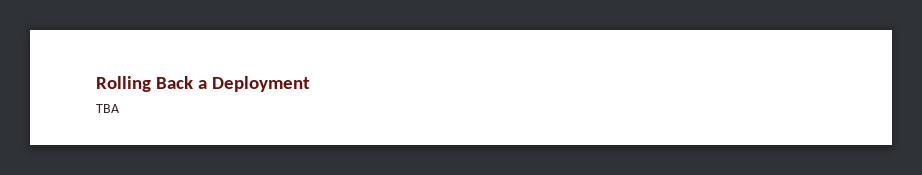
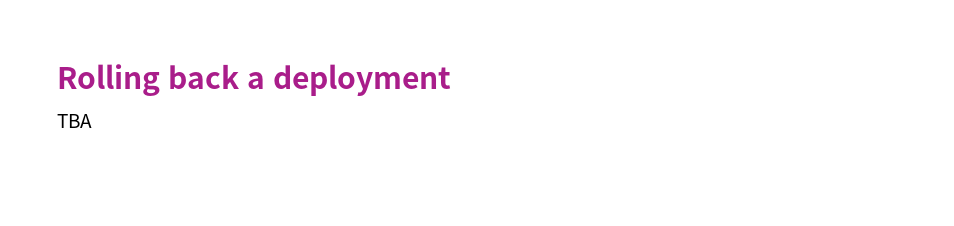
[156,76,311,92] Back a Deployment -> [168,64,452,96] back a deployment

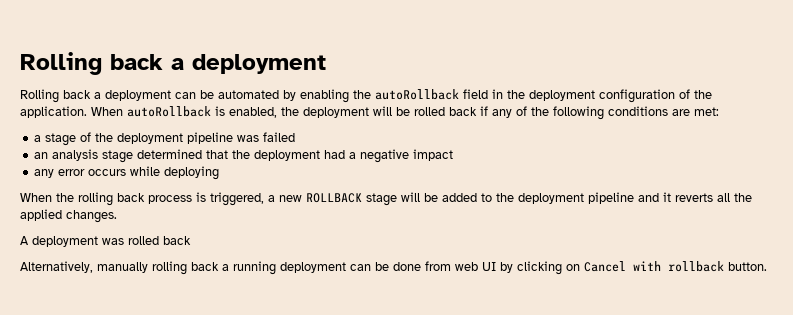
[57,114,92,128] TBA -> [20,89,712,103] [20,106,719,120] [34,132,296,146] [34,149,454,163] [34,166,220,180] [20,192,752,206] [20,209,117,223] [20,236,191,247] [20,261,767,275] Rolling back a deployment can be automated by enabling the autoRollback field in the deployment configuration of the application. When autoRollback is enabled, the deployment will be rolled back if any of the following conditions are met: // a stage of the deployment pipeline was failed // an analysis stage determined that the deployment had a negative impact // any error occurs while deploying // When the rolling back process is triggered, a new ROLLBACK stage will be added to the deployment pipeline and it reverts all the applied changes. // A deployment was rolled back // Alternatively, manually rolling back a running deployment can be done from web UI by clicking on Cancel with rollback button.

